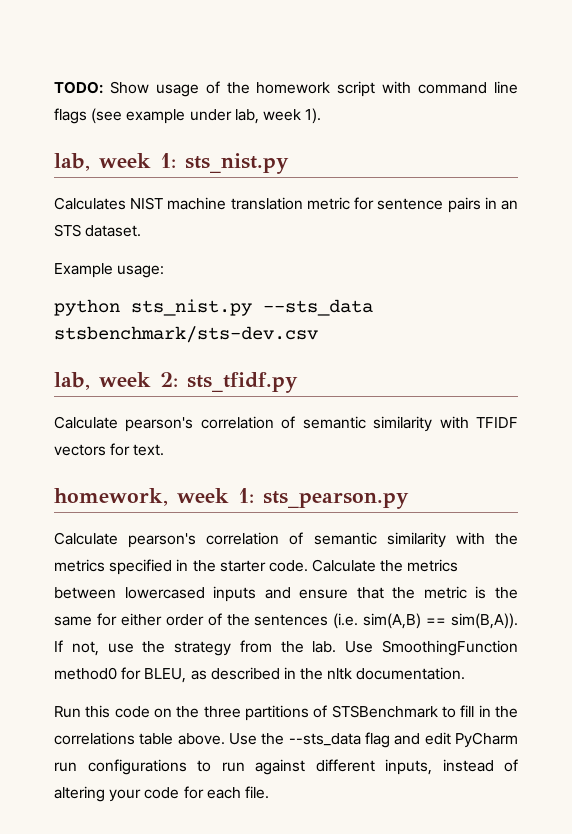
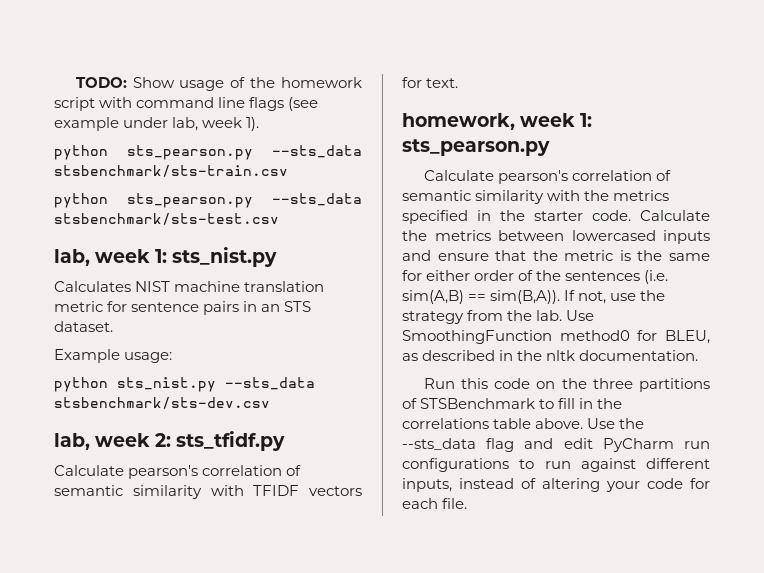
(322, 116) none -> [54,145,362,160] [54,165,288,177] [54,193,362,208] [54,213,279,225] // python sts_pearson.py --sts_data stsbenchmark/sts-train.csv // python sts_pearson.py --sts_data stsbenchmark/sts-test.csv

